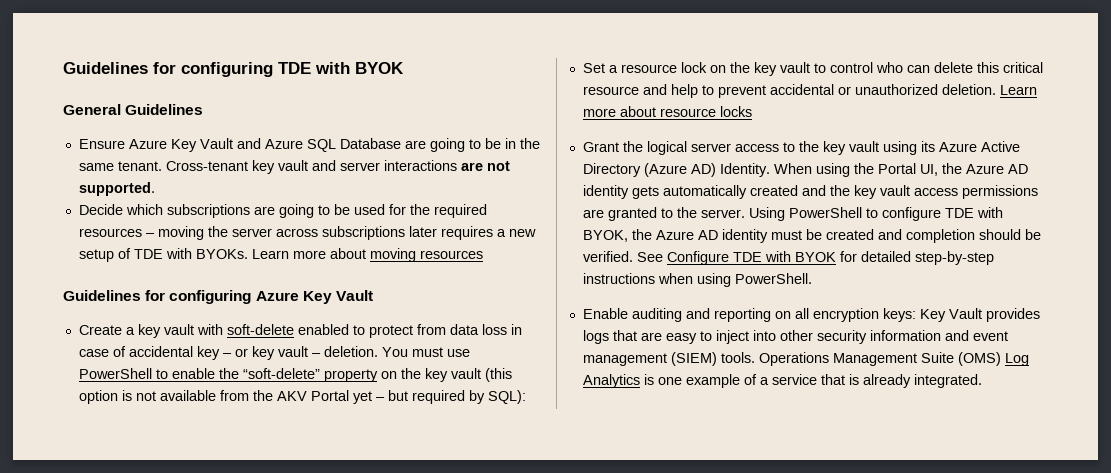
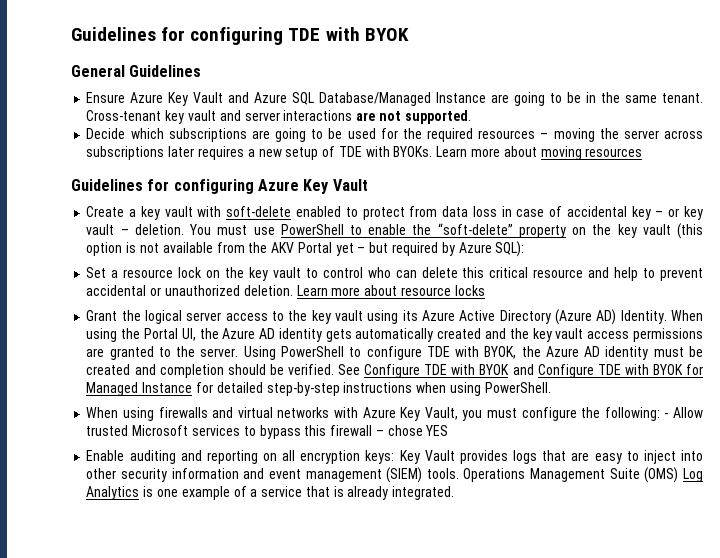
[339,138,401,149] Database -> [319,92,487,106] Database/Managed Instance
(485, 397) none -> [458,242,492,253] Azure
(836, 257) none -> [512,364,704,378] [86,382,193,396] and Configure TDE with BYOK for Managed Instance
(812, 278) none -> [86,407,704,421] [86,425,449,439] // When using firewalls and virtual networks with Azure Key Vault, you must configure the following: - Allow trusted Microsoft services to bypass this firewall – chose YES

